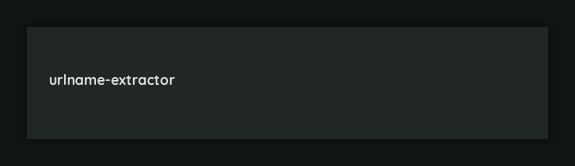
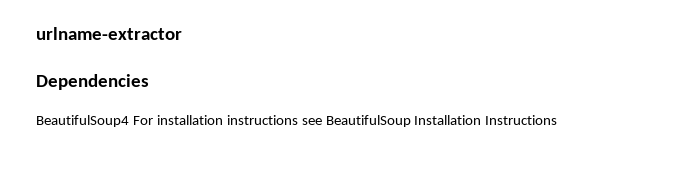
(175, 79) none -> [36,74,149,90] [36,115,558,127] // Dependencies // BeautifulSoup4 For installation instructions see BeautifulSoup Installation Instructions

